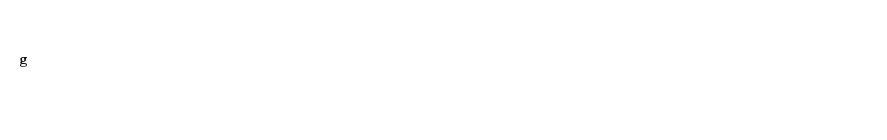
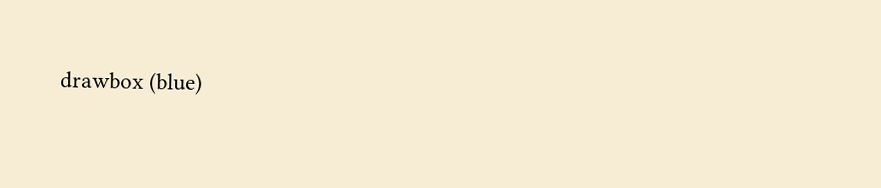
[19,57,28,67] g -> [60,71,204,96] drawbox (blue)

